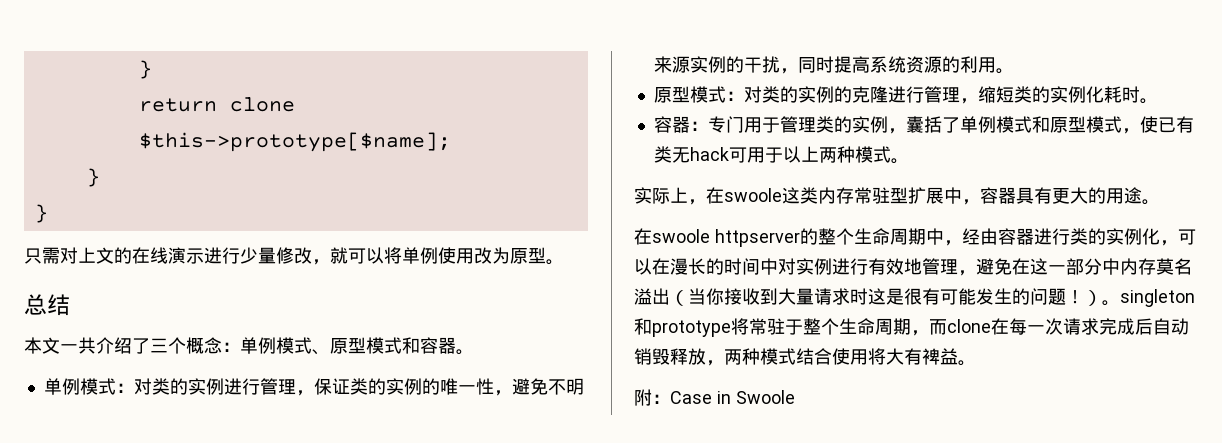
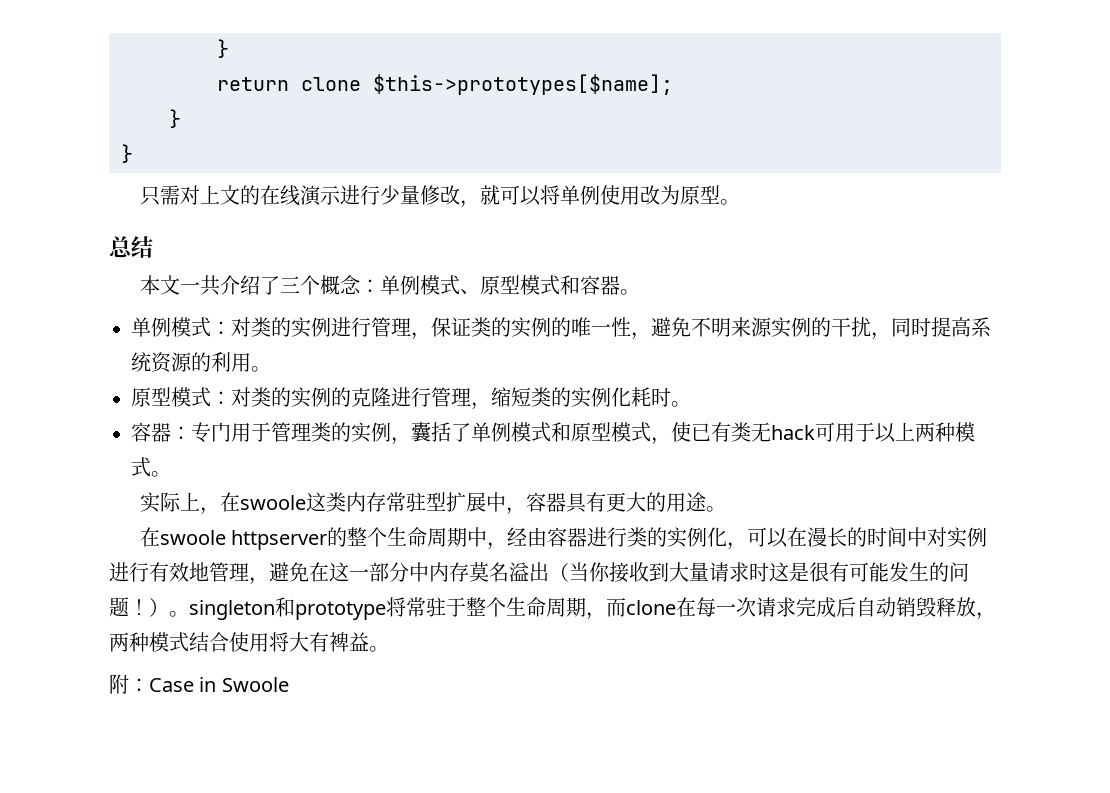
[138,132,451,152] $this->prototype[$name]; -> [373,74,673,95] $this->prototypes[$name];

